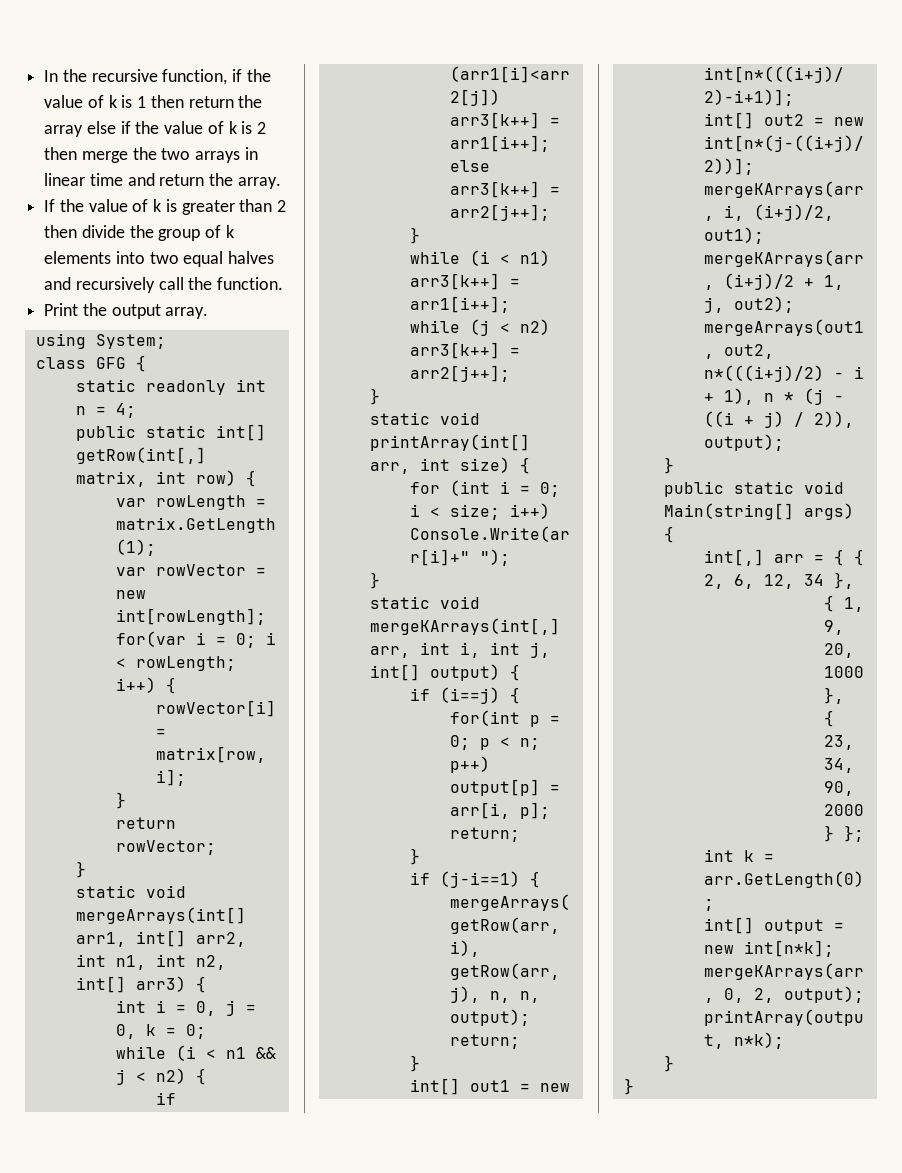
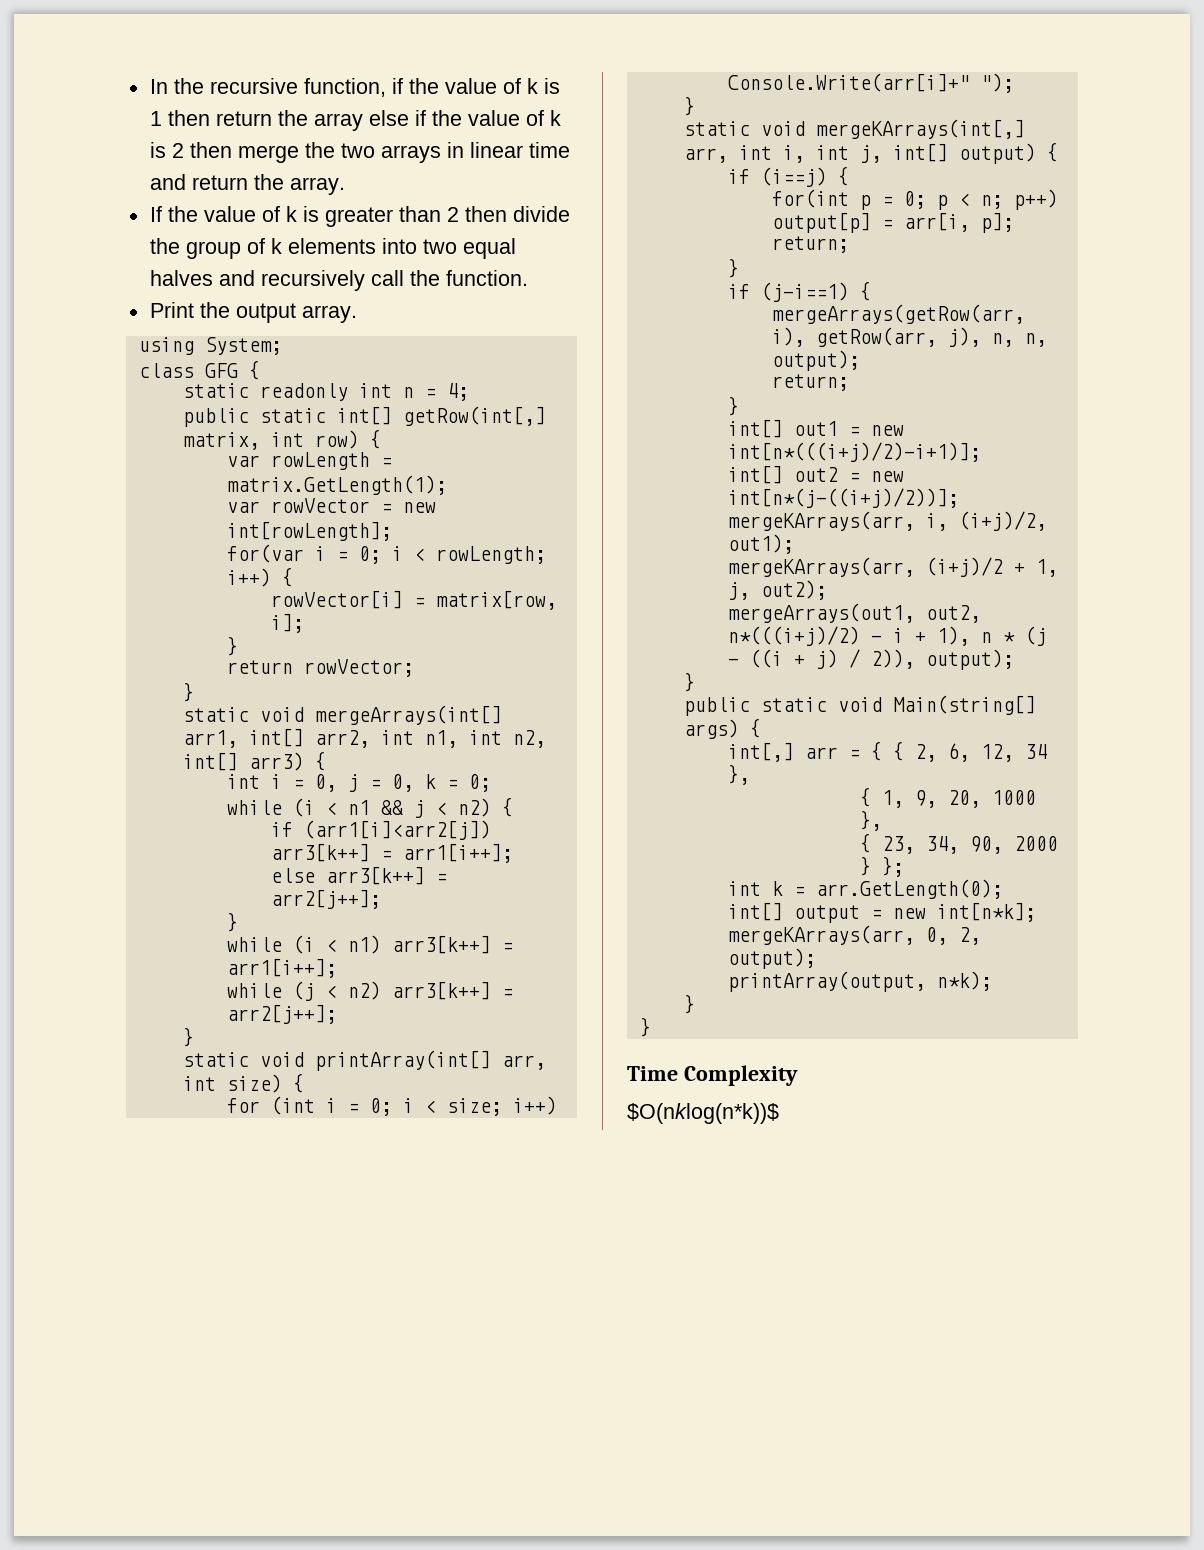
(634, 1086) none -> [627,1065,798,1086] [627,1103,779,1124] // Time Complexity // $O(nklog(n*k))$

